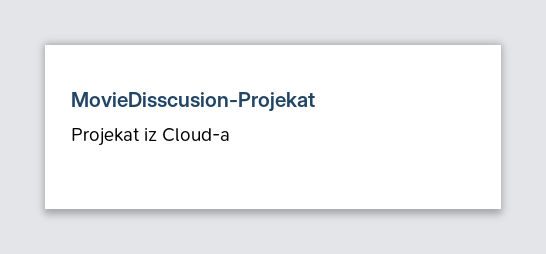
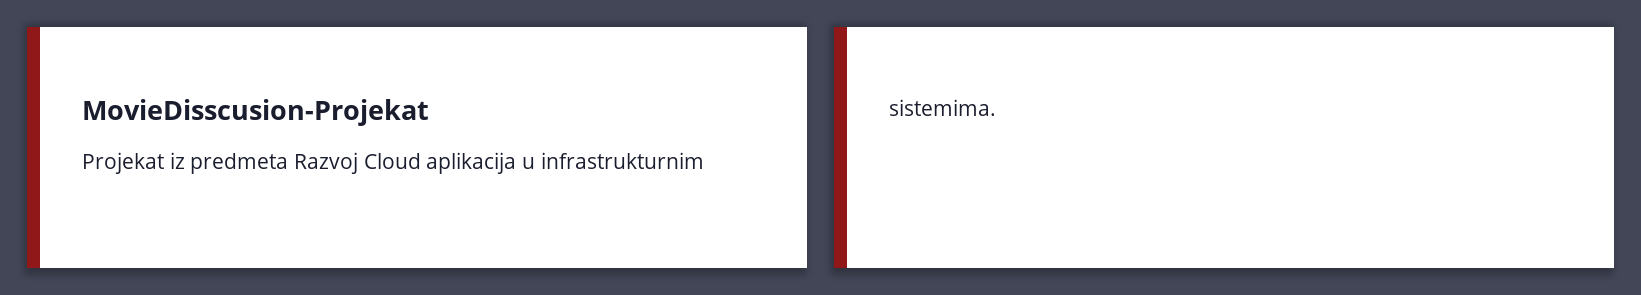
[162,128,231,142] Cloud-a -> [190,152,704,174] [889,99,996,116] predmeta Razvoj Cloud aplikacija u infrastrukturnim sistemima.

